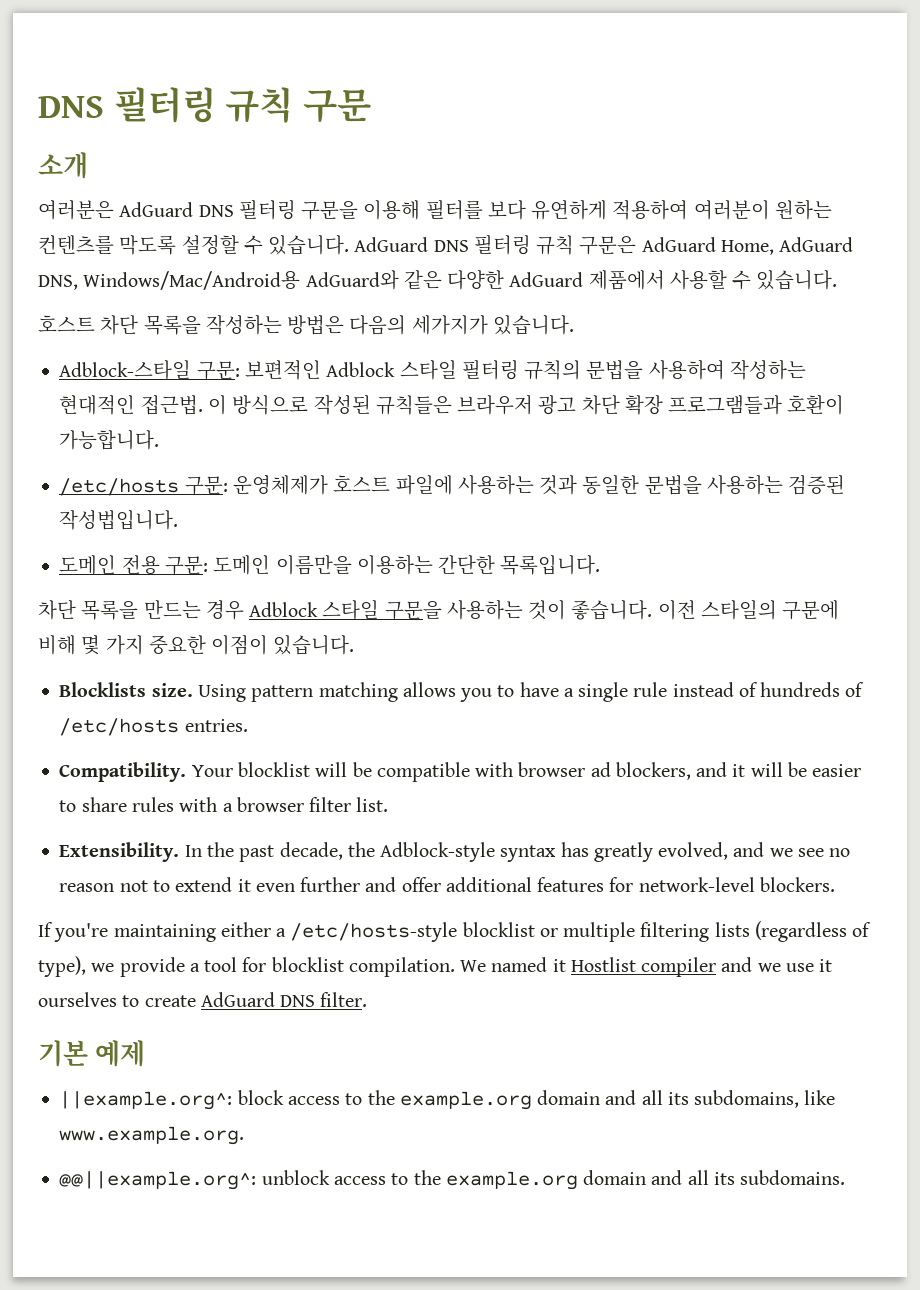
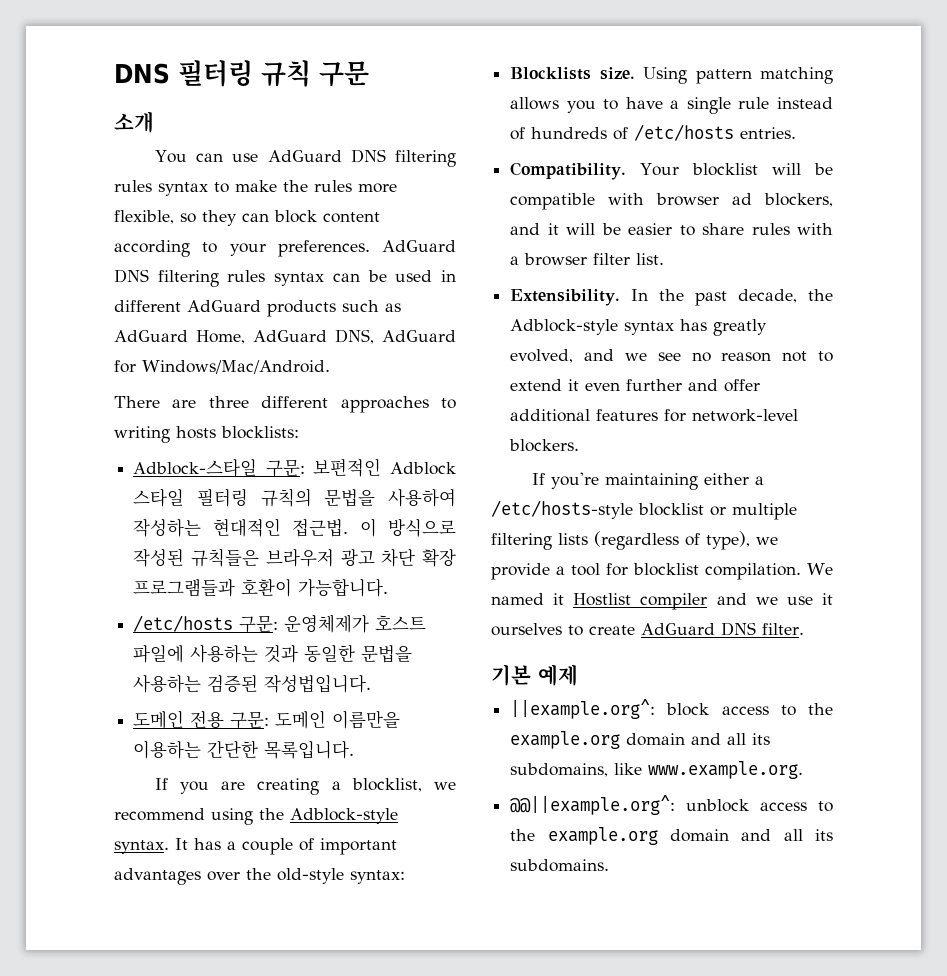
[38,199,832,220] [38,234,854,255] [38,270,838,290] [38,315,574,335] 여러분은 AdGuard DNS 필터링 구문을 이용해 필터를 보다 유연하게 적용하여 여러분이 원하는 컨텐츠를 막도록 설정할 수 있습니다. AdGuard DNS 필터링 규칙 구문은 AdGuard Home, AdGuard DNS, Windows/Mac/Android용 AdGuard와 같은 다양한 AdGuard 제품에서 사용할 수 있습니다. // 호스트 차단 목록을 작성하는 방법은 다음의 세가지가 있습니다. -> [154,149,457,167] [114,180,397,196] [114,210,380,226] [114,240,456,257] [114,269,457,287] [114,300,401,317] [114,329,456,344] [114,360,330,374] [114,396,456,413] [114,426,299,443] You can use AdGuard DNS filtering rules syntax to make the rules more flexible, so they can block content according to your preferences. AdGuard DNS filtering rules syntax can be used in different AdGuard products such as AdGuard Home, AdGuard DNS, AdGuard for Windows/Mac/Android. // There are three different approaches to writing hosts blocklists:
[38,600,840,620] [38,635,355,655] 차단 목록을 만드는 경우 Adblock 스타일 구문을 사용하는 것이 좋습니다. 이전 스타일의 구문에 비해 몇 가지 중요한 이점이 있습니다. -> [154,778,456,795] [114,808,398,825] [114,838,397,855] [114,868,405,885] If you are creating a blocklist, we recommend using the Adblock-style syntax. It has a couple of important advantages over the old-style syntax:

